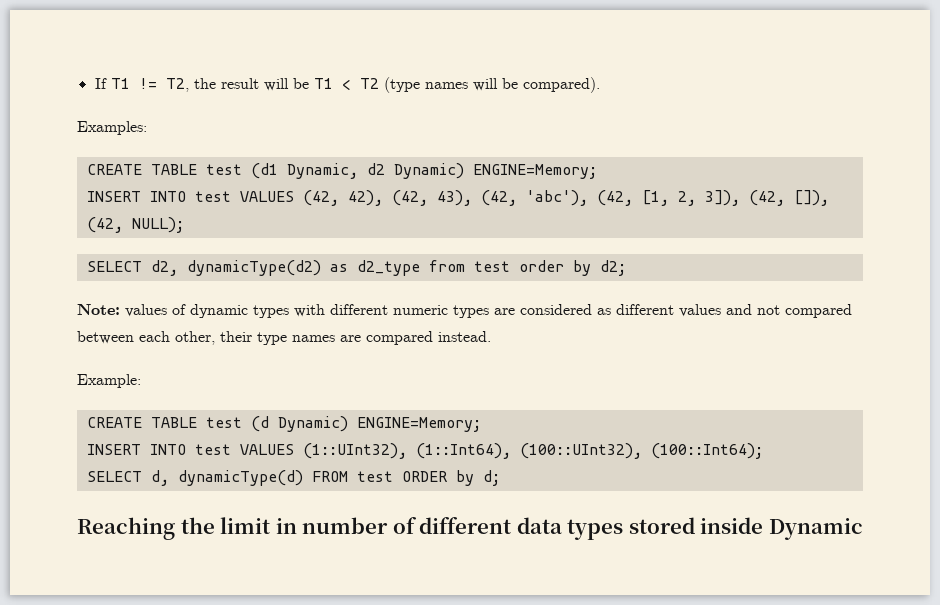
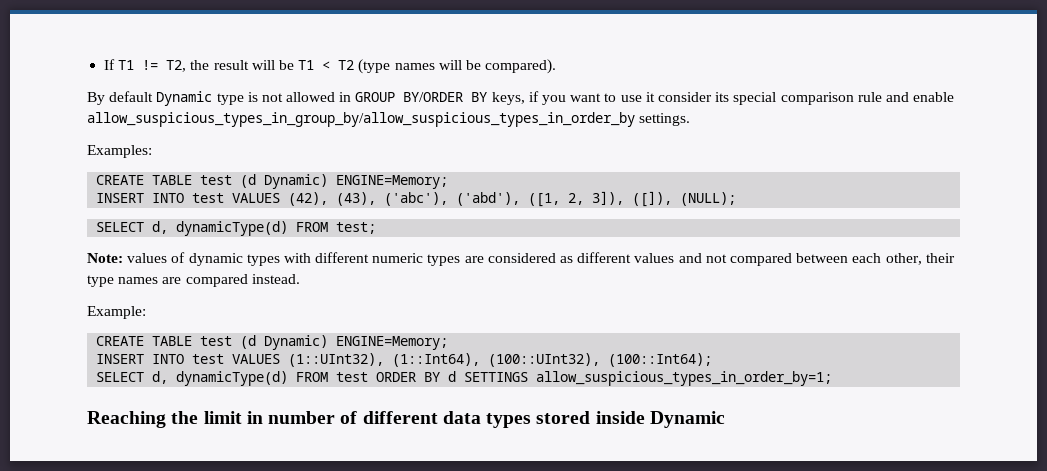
(600, 85) none -> [87,91,955,106] [87,112,691,127] // By default Dynamic type is not allowed in GROUP BY/ORDER BY keys, if you want to use it consider its special comparison rule and enable allow_suspicious_types_in_group_by/allow_suspicious_types_in_order_by settings.
[250,163,597,179] [86,190,829,206] [86,217,184,233] [86,260,626,276] (d1 Dynamic, d2 Dynamic) ENGINE=Memory; // INSERT INTO test VALUES (42, 42), (42, 43), (42, 'abc'), (42, [1, 2, 3]), (42, []), (42, NULL); // SELECT d2, dynamicType(d2) as d2_type from test order by d2; -> [240,174,449,189] [96,191,737,207] [96,221,377,236] (d Dynamic) ENGINE=Memory; // INSERT INTO test VALUES (42), (43), ('abc'), ('abd'), ([1, 2, 3]), ([]), (NULL); // SELECT d, dynamicType(d) FROM test;
[455,470,500,486] by d; -> [424,371,833,386] BY d SETTINGS allow_suspicious_types_in_order_by=1;

